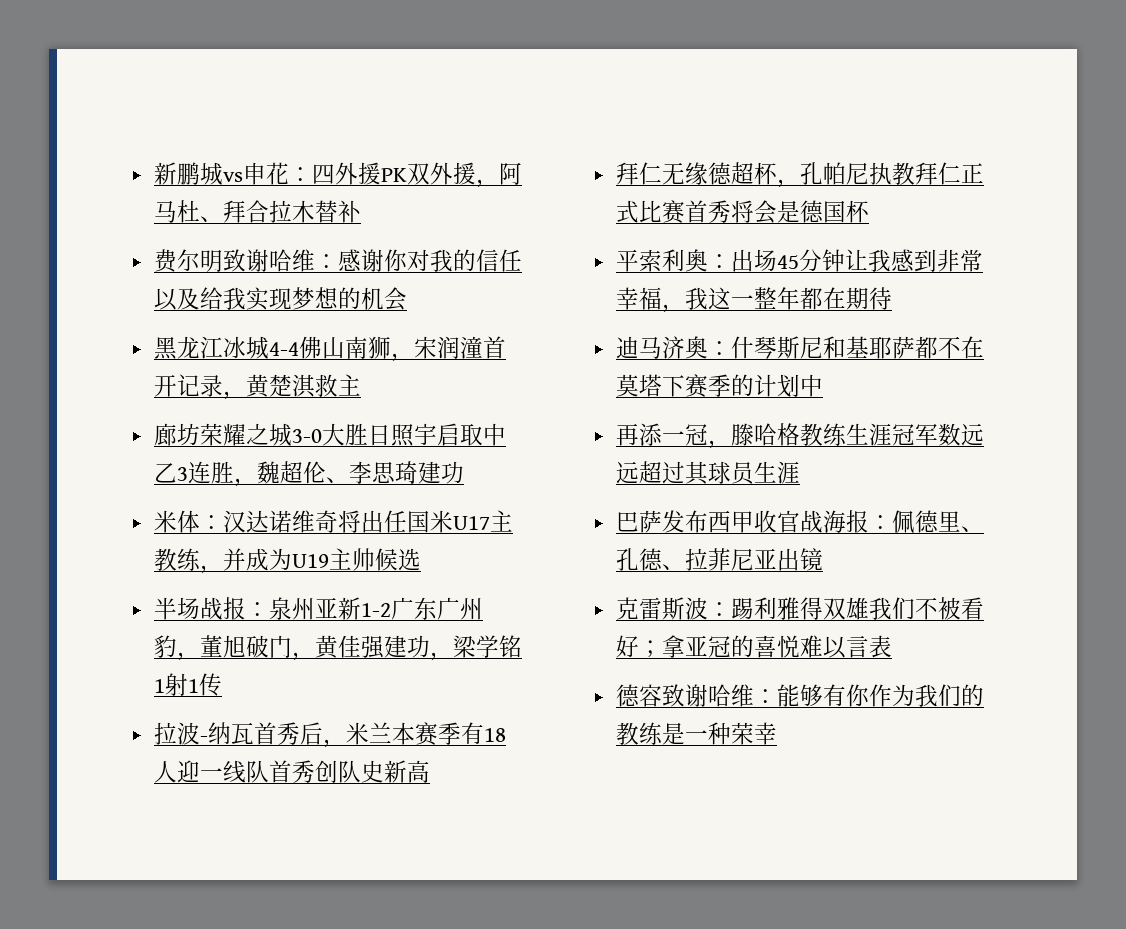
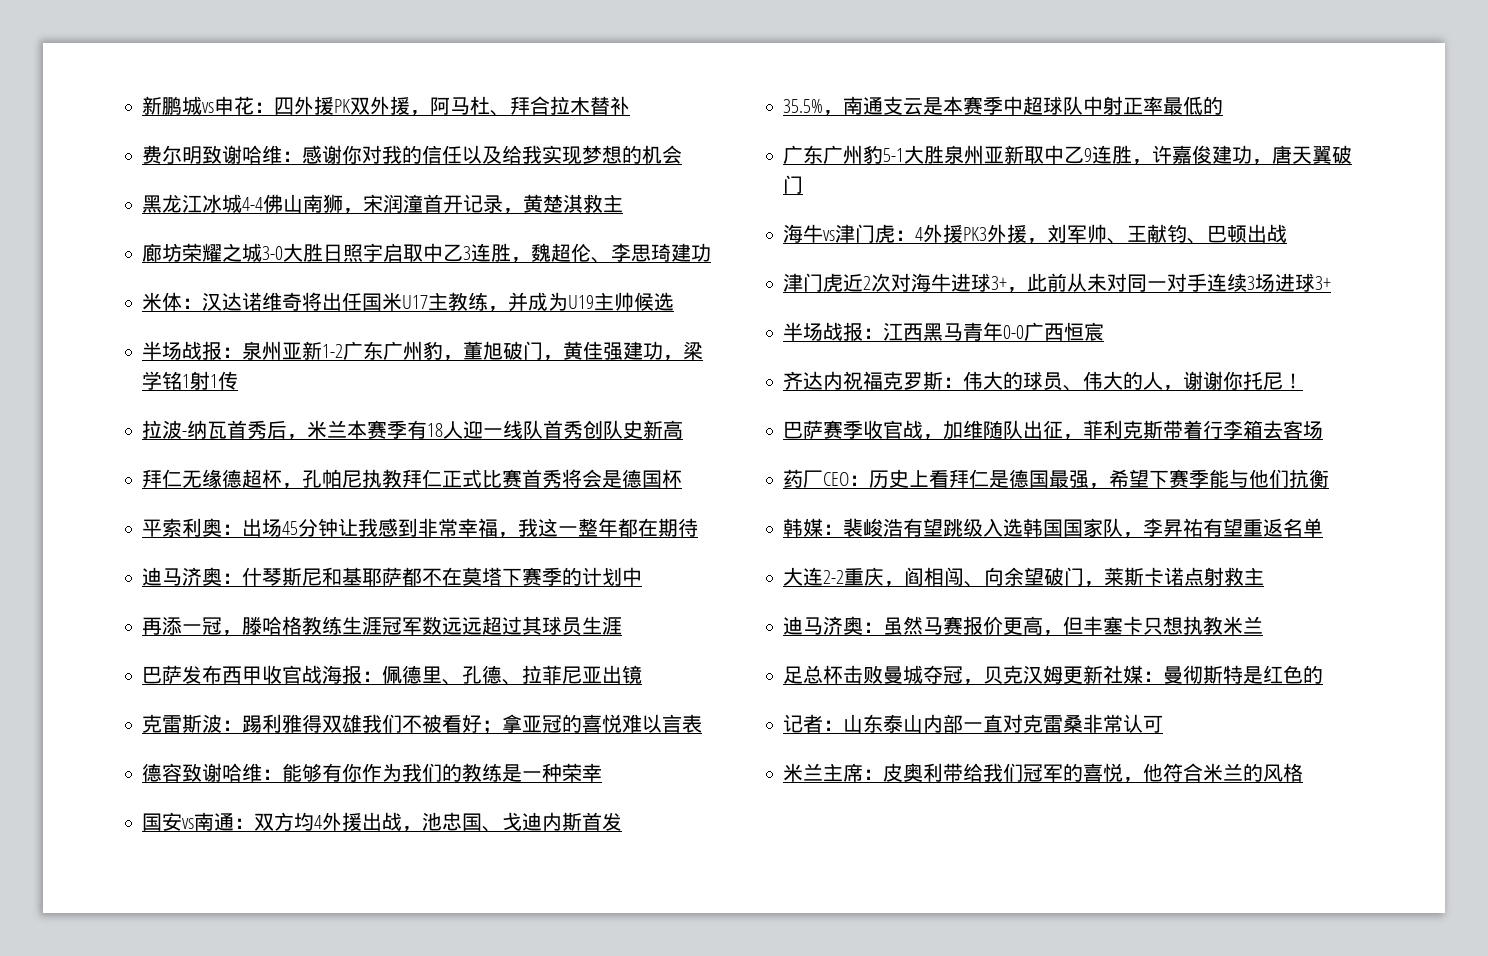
(777, 733) none -> [142,812,623,832] [783,96,1224,116] [783,145,1353,165] [783,175,804,194] [783,224,1288,244] [783,273,1332,293] [783,322,1105,341] [783,371,1304,391] [783,420,1324,440] [783,469,1330,489] [783,518,1324,538] [783,567,1265,587] [783,616,1264,636] [783,665,1324,685] [783,714,1164,733] [783,763,1304,783] // 国安vs南通：双方均4外援出战，池忠国、戈迪内斯首发 // 35.5%，南通支云是本赛季中超球队中射正率最低的 // 广东广州豹5-1大胜泉州亚新取中乙9连胜，许嘉俊建功，唐天翼破门 // 海牛vs津门虎：4外援PK3外援，刘军帅、王献钧、巴顿出战 // 津门虎近2次对海牛进球3+，此前从未对同一对手连续3场进球3+ // 半场战报：江西黑马青年0-0广西恒宸 // 齐达内祝福克罗斯：伟大的球员、伟大的人，谢谢你托尼！ // 巴萨赛季收官战，加维随队出征，菲利克斯带着行李箱去客场 // 药厂CEO：历史上看拜仁是德国最强，希望下赛季能与他们抗衡 // 韩媒：裴峻浩有望跳级入选韩国国家队，李昇祐有望重返名单 // 大连2-2重庆，阎相闯、向余望破门，莱斯卡诺点射救主 // 迪马济奥：虽然马赛报价更高，但丰塞卡只想执教米兰 // 足总杯击败曼城夺冠，贝克汉姆更新社媒：曼彻斯特是红色的 // 记者：山东泰山内部一直对克雷桑非常认可 // 米兰主席：皮奥利带给我们冠军的喜悦，他符合米兰的风格

